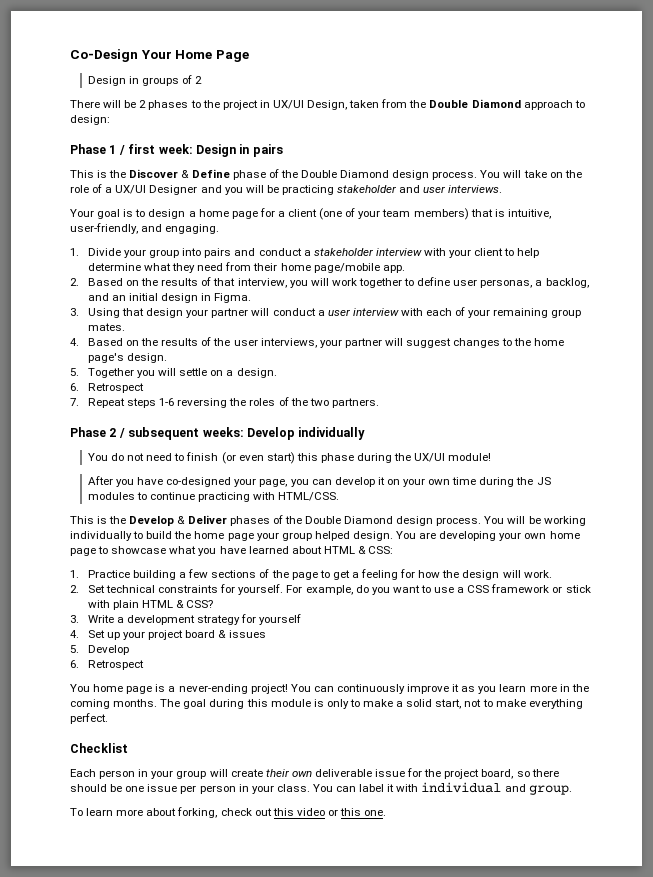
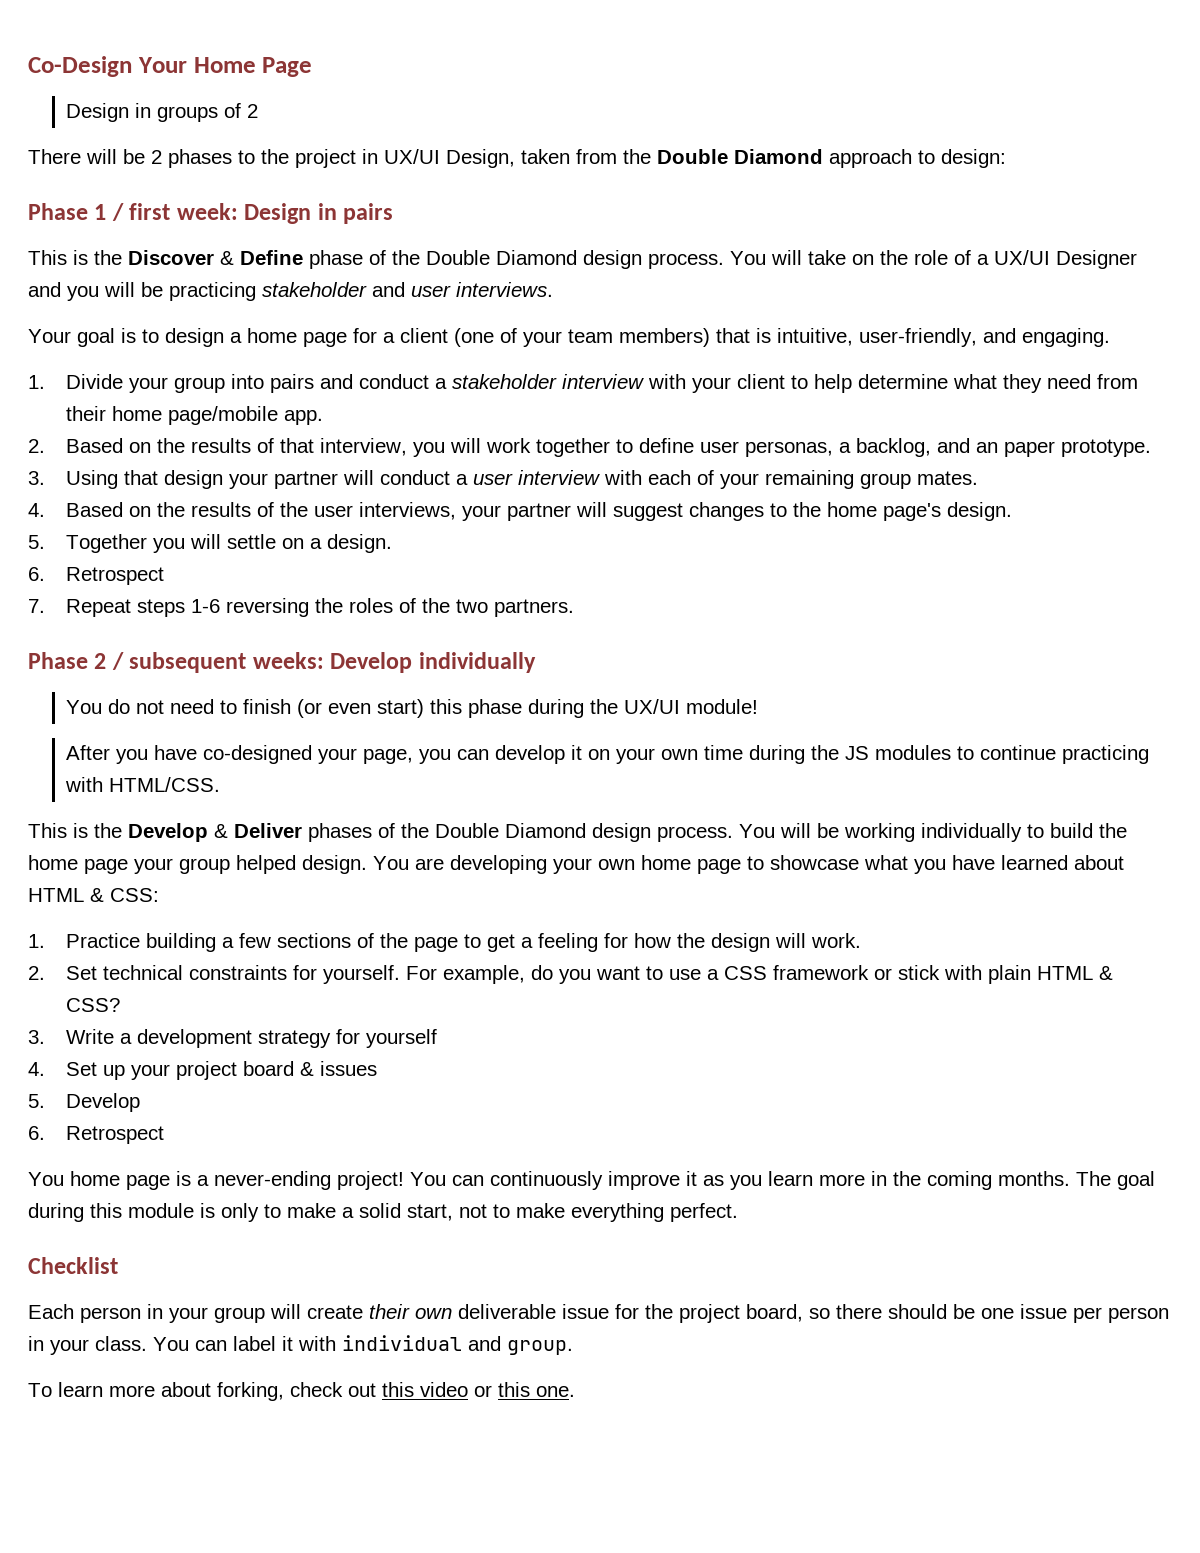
[129,293,252,303] initial design in Figma. -> [1004,439,1152,457] paper prototype.

